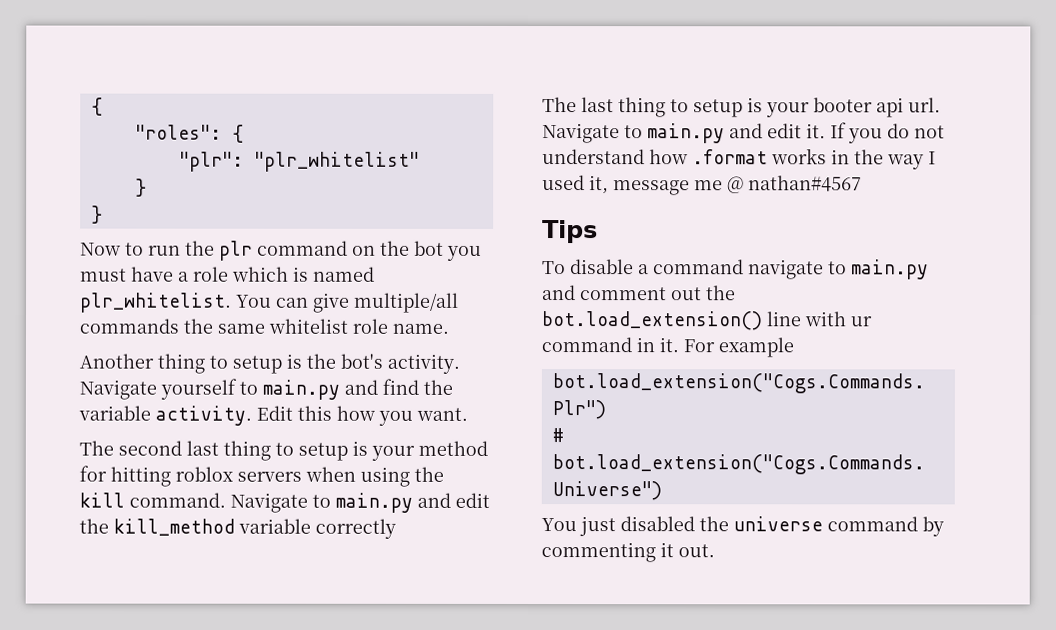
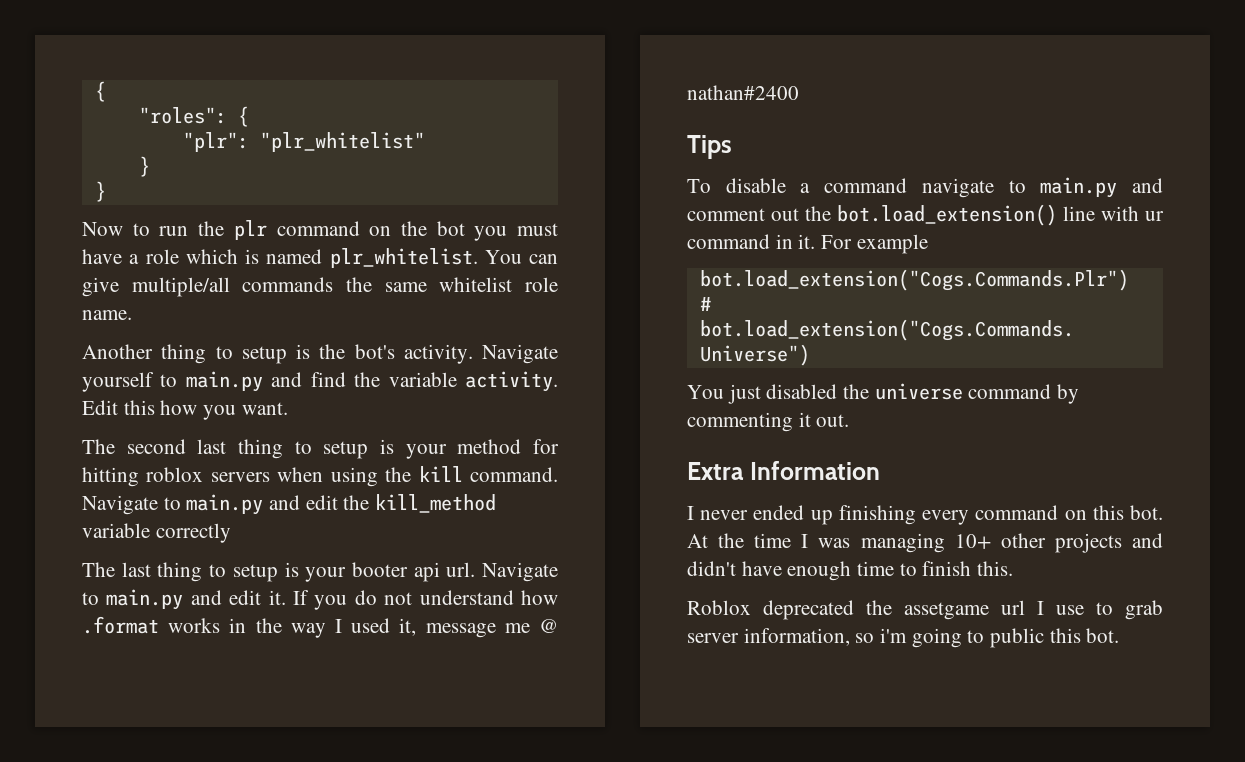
[748,175,862,192] nathan#4567 -> [687,85,799,100] nathan#2400
(715, 551) none -> [687,461,880,480] [687,505,1163,525] [687,533,1163,553] [687,561,1014,581] [687,600,1163,620] [687,628,1120,648] // Extra Information // I never ended up finishing every command on this bot. At the time I was managing 10+ other projects and didn't have enough time to finish this. // Roblox deprecated the assetgame url I use to grab server information, so i'm going to public this bot.

